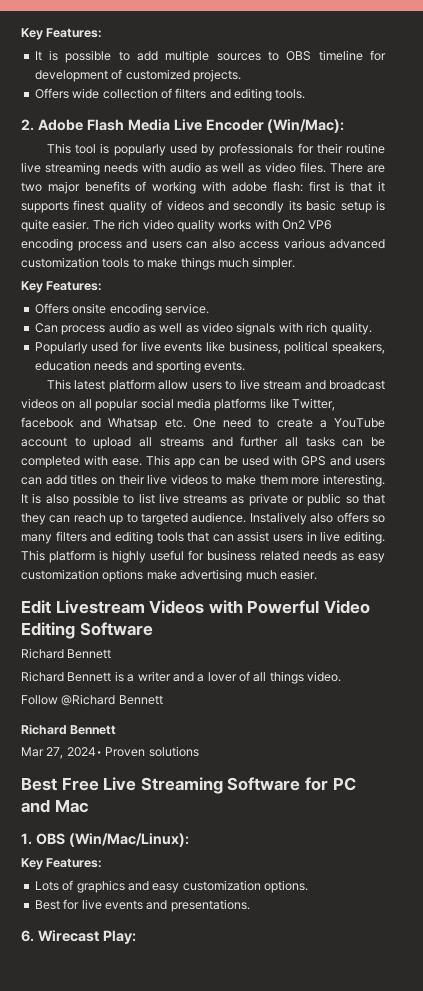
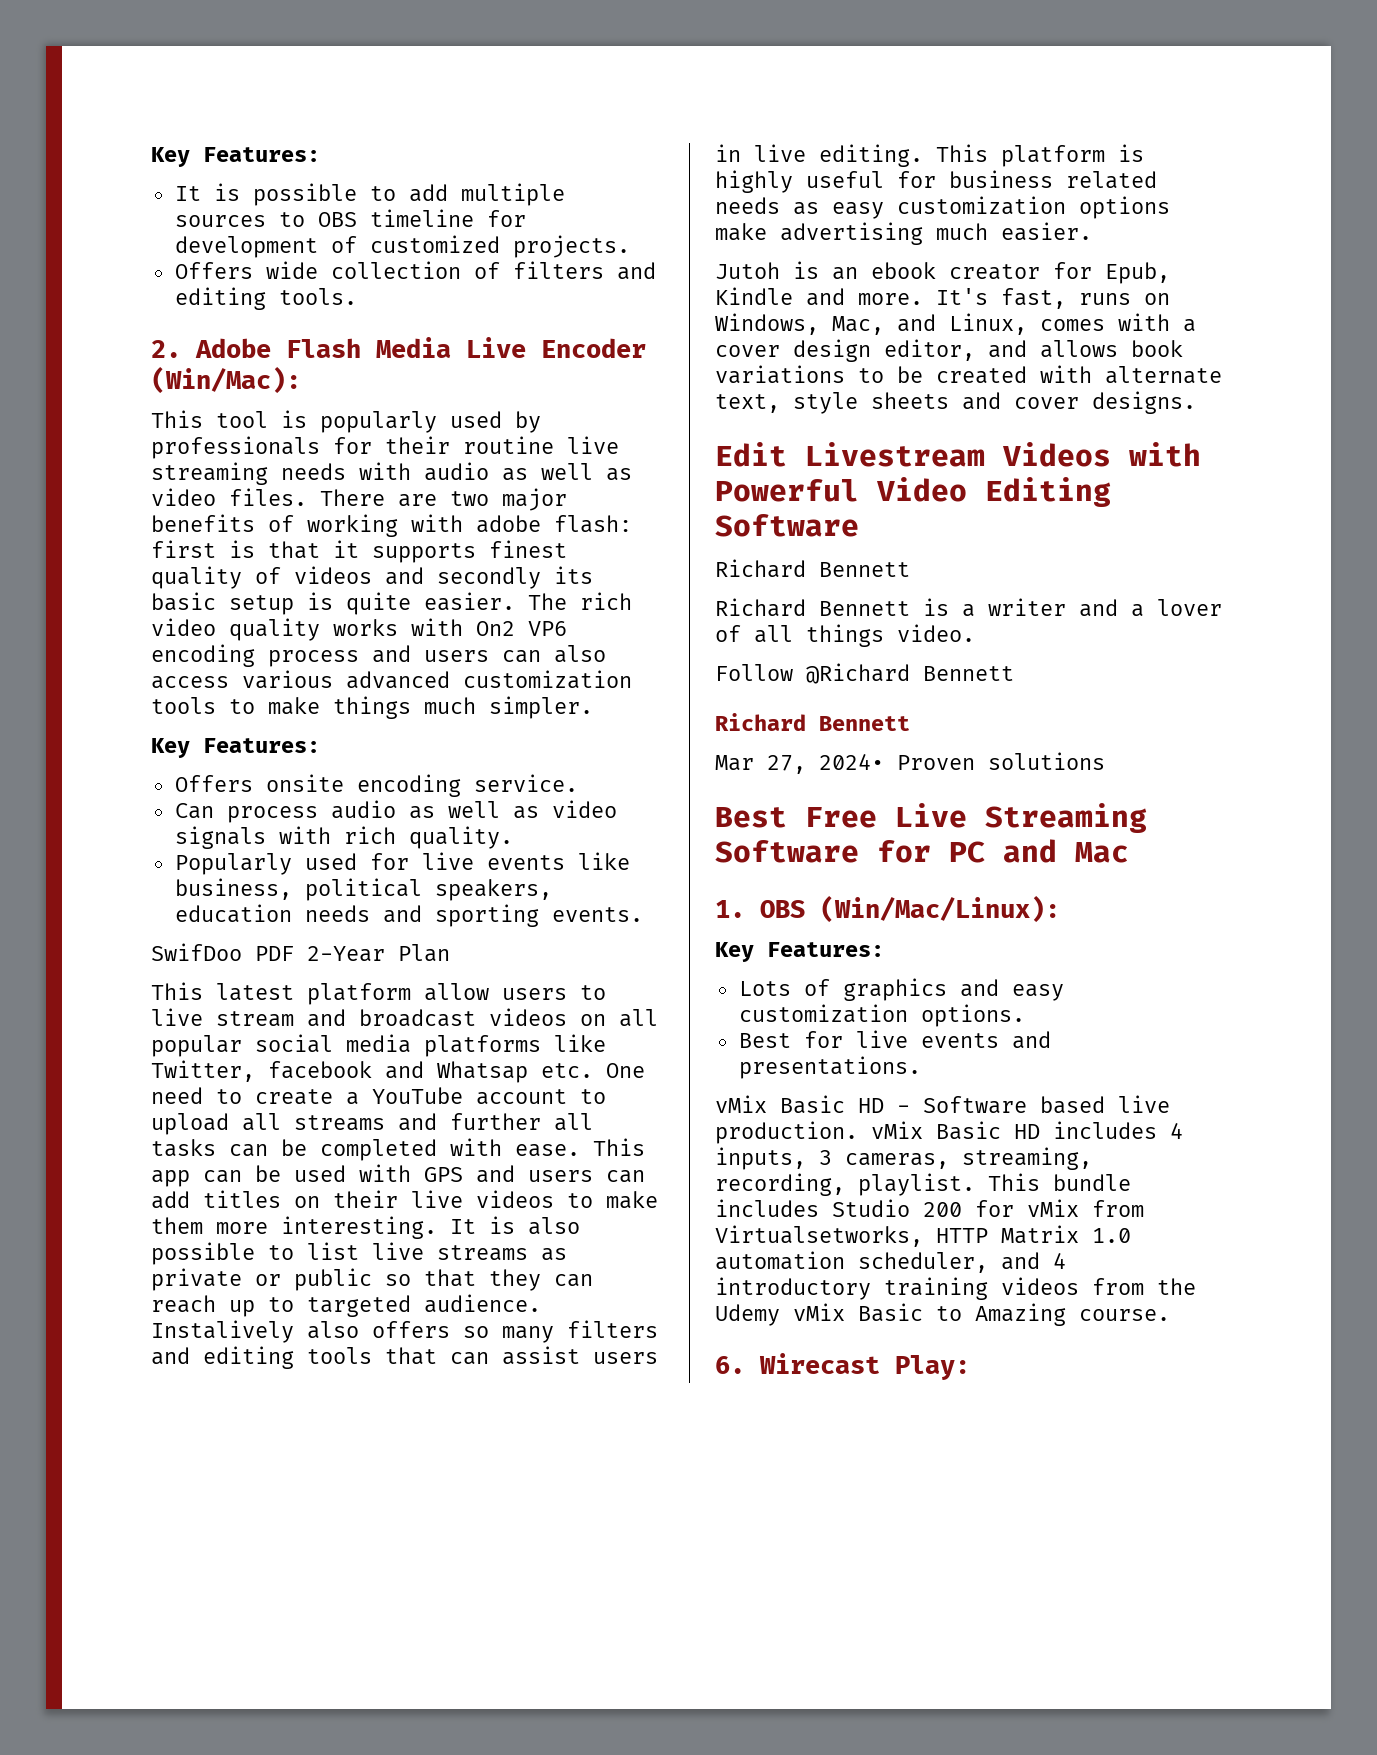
(246, 366) none -> [151,943,450,962] // SwifDoo PDF 2-Year Plan
(317, 574) none -> [715,261,1170,284] [715,287,1170,309] [715,313,1196,335] [715,339,1183,362] [715,365,1222,384] [715,391,1196,414] // Jutoh is an ebook creator for Epub, Kindle and more. It's fast, runs on Windows, Mac, and Linux, comes with a cover design editor, and allows book variations to be created with alternate text, style sheets and cover designs.
(250, 905) none -> [715,1095,1170,1114] [715,1121,1183,1144] [715,1147,1092,1170] [715,1173,1131,1196] [715,1199,1144,1217] [715,1225,1131,1247] [715,1251,1066,1273] [715,1277,1196,1300] [715,1303,1170,1326] // vMix Basic HD - Software based live production. vMix Basic HD includes 4 inputs, 3 cameras, streaming, recording, playlist. This bundle includes Studio 200 for vMix from Virtualsetworks, HTTP Matrix 1.0 automation scheduler, and 4 introductory training videos from the Udemy vMix Basic to Amazing course.

